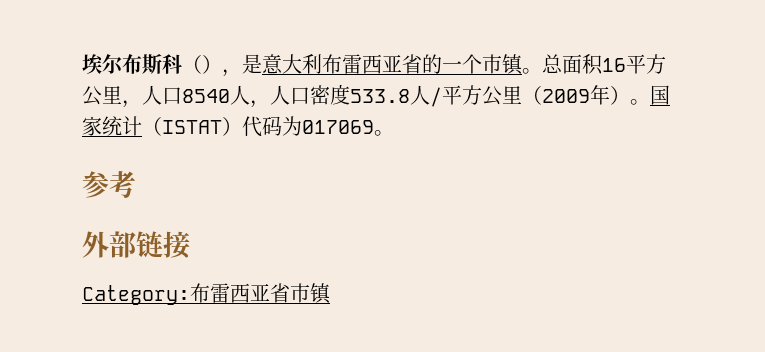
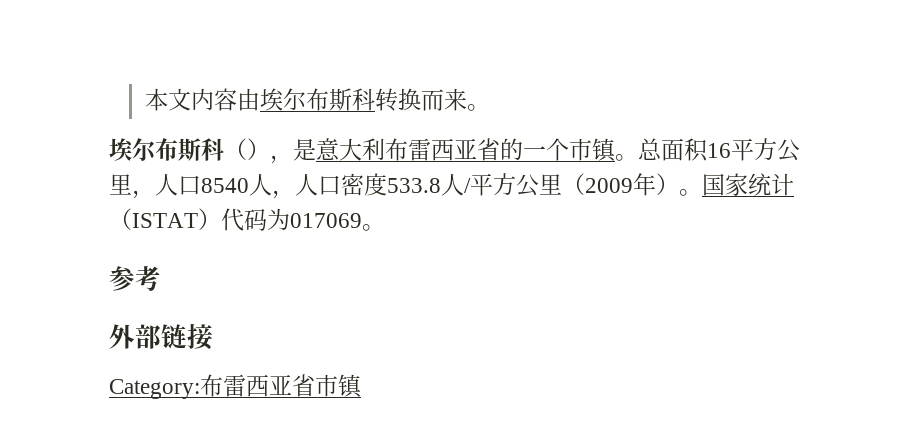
(82, 64) none -> [144,88,490,112] 本文内容由埃尔布斯科转换而来。 //

